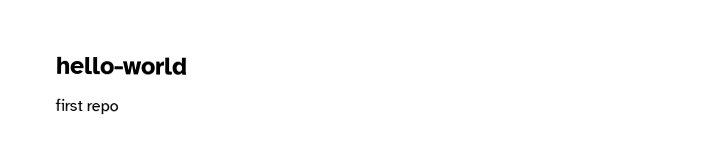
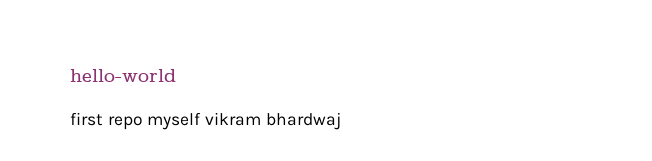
(120, 109) none -> [147,112,341,130] myself vikram bhardwaj

